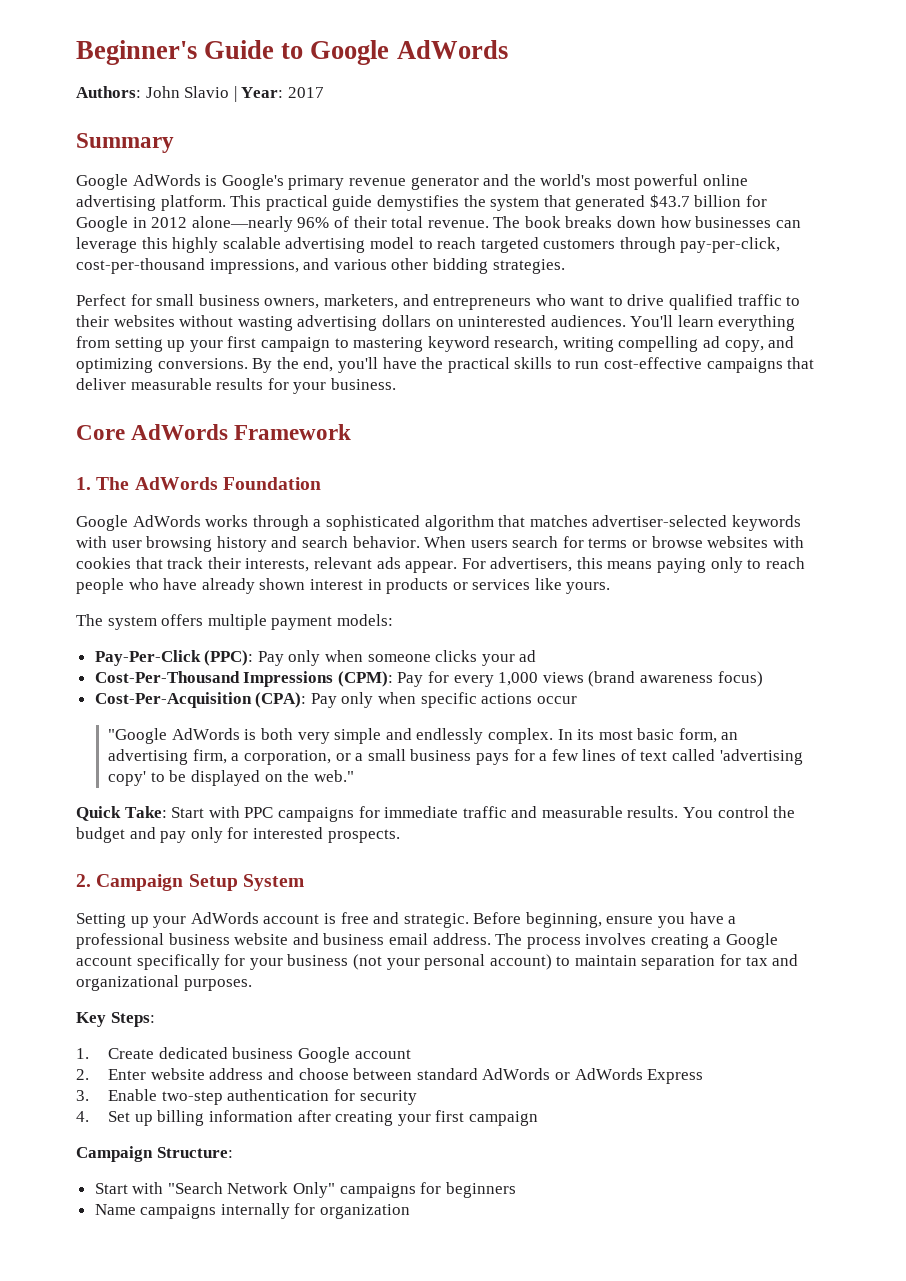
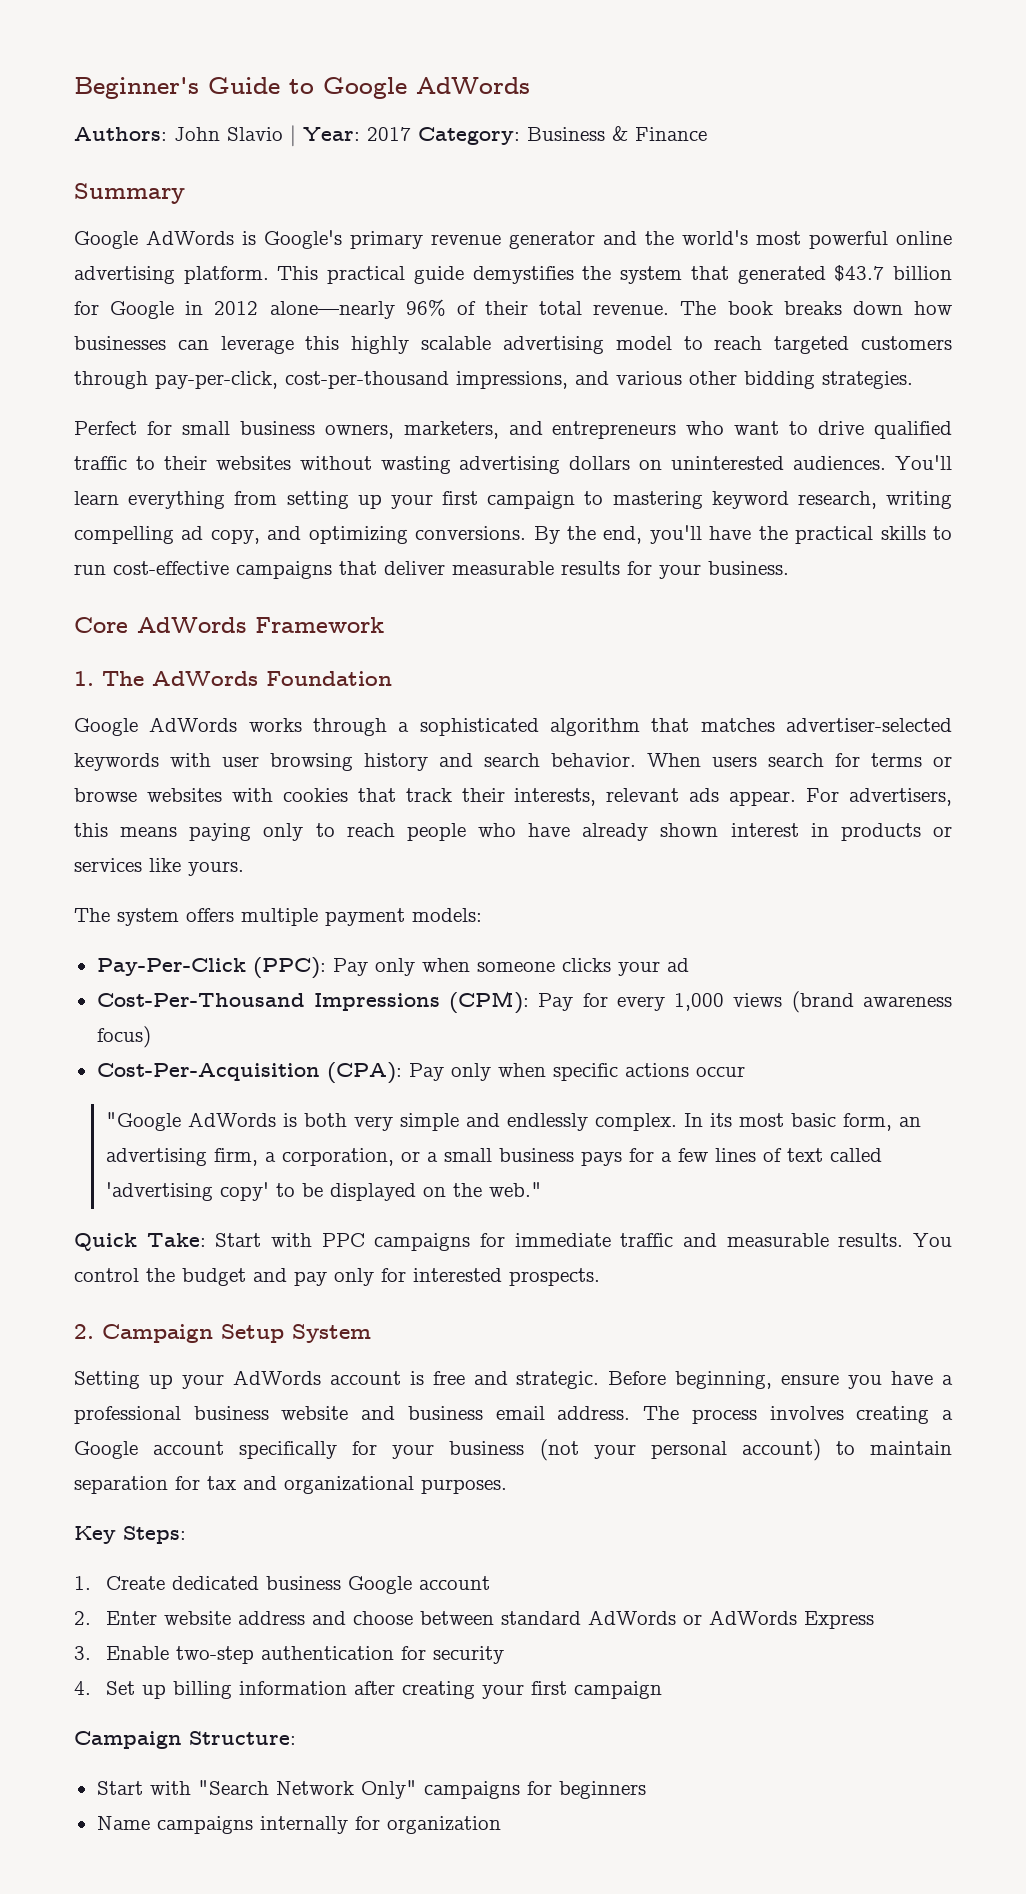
(324, 92) none -> [418,126,707,145] Category: Business & Finance

